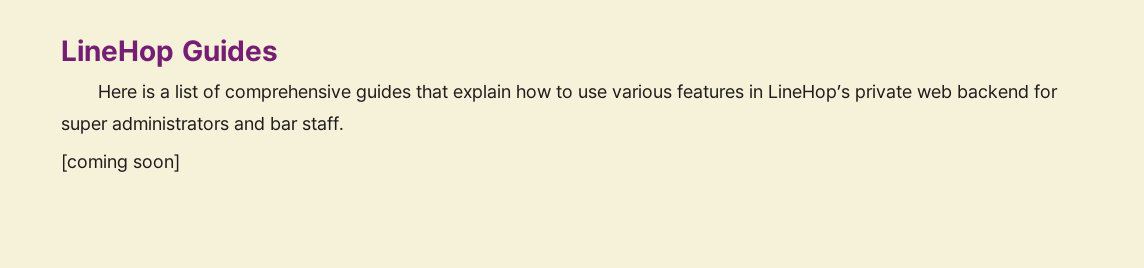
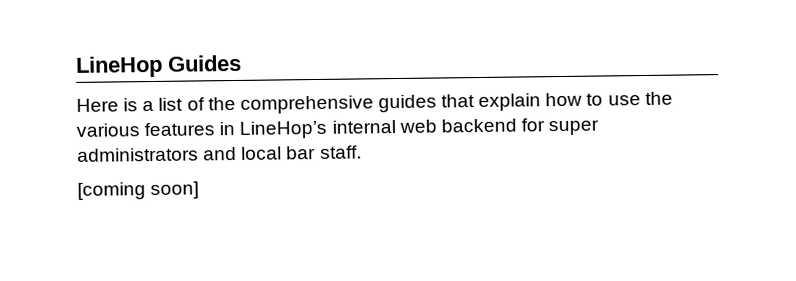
(221, 91) none -> [207,96,236,111] the
(608, 93) none -> [644,91,673,105] the
[855,84,913,102] private -> [331,120,396,134] internal
(265, 123) none -> [241,146,283,160] local

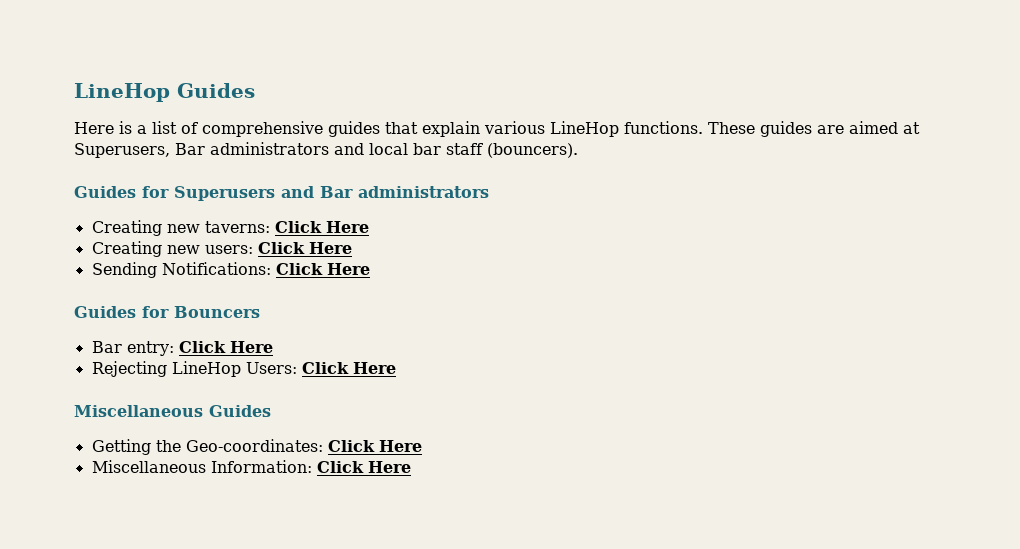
[207,96,236,111] the -> (198, 128) none
[545,91,673,107] [76,118,600,139] [77,145,362,162] [77,181,200,200] how to use the various features in LineHop’s internal web backend for super administrators and local bar staff. // [coming soon] -> [484,121,920,137] [74,142,578,158] [74,186,489,201] [91,220,369,236] [91,241,352,257] [91,262,370,278] [74,306,260,318] [91,341,273,356] [91,361,396,377] [74,405,271,417] [91,439,422,455] [91,460,411,473] various LineHop functions. These guides are aimed at Superusers, Bar administrators and local bar staff (bouncers). // Guides for Superusers and Bar administrators // Creating new taverns: Click Here // Creating new users: Click Here // Sending Notifications: Click Here // Guides for Bouncers // Bar entry: Click Here // Rejecting LineHop Users: Click Here // Miscellaneous Guides // Getting the Geo-coordinates: Click Here // Miscellaneous Information: Click Here

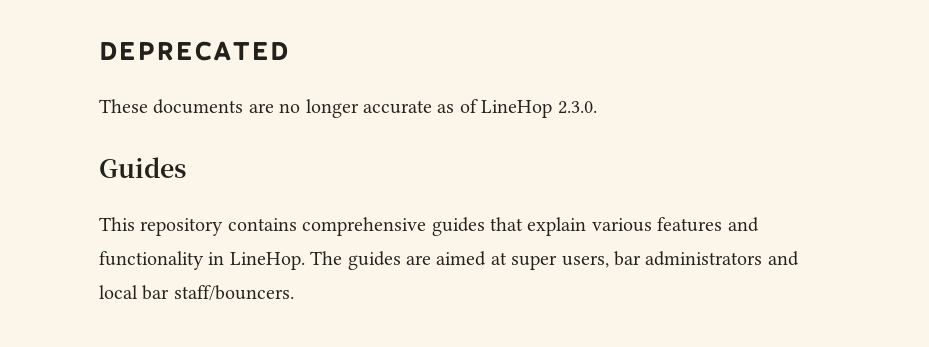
[74,83,255,102] [74,121,198,134] LineHop Guides // Here is a list of -> [99,41,289,61] [99,99,597,118] [99,157,186,178] [99,217,297,236] DEPRECATED // These documents are no longer accurate as of LineHop 2.3.0. // Guides // This repository contains
[550,121,755,137] LineHop functions. These -> [657,217,759,232] [99,251,343,270] features and functionality in LineHop. The
[74,143,205,158] Superusers, Bar -> [511,251,641,270] super users, bar
[446,143,578,158] [74,186,489,201] [91,220,369,236] [91,241,352,257] [91,262,370,278] [74,306,260,318] [91,341,273,356] [91,361,396,377] [74,405,271,417] [91,439,422,455] [91,460,411,473] staff (bouncers). // Guides for Superusers and Bar administrators // Creating new taverns: Click Here // Creating new users: Click Here // Sending Notifications: Click Here // Guides for Bouncers // Bar entry: Click Here // Rejecting LineHop Users: Click Here // Miscellaneous Guides // Getting the Geo-coordinates: Click Here // Miscellaneous Information: Click Here -> [173,285,294,301] staff/bouncers.

